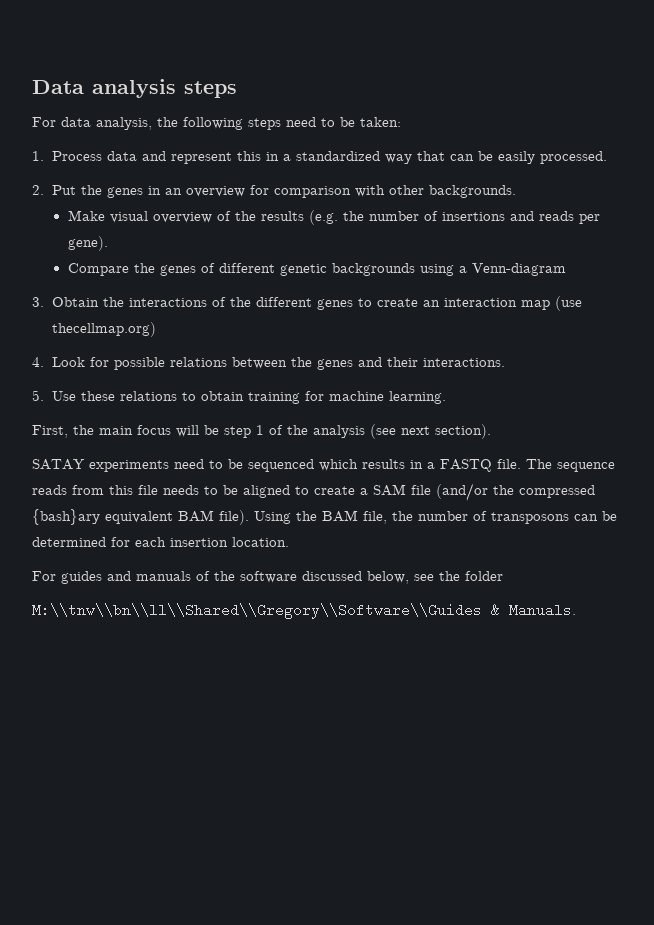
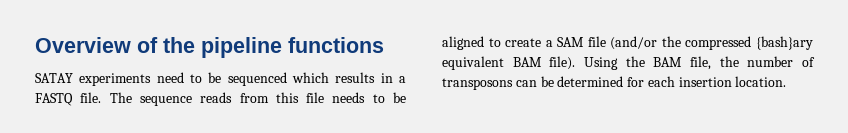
[32,79,237,98] [32,117,401,130] [32,151,607,164] [32,185,516,198] [67,210,600,225] [67,236,108,251] [67,263,566,276] [32,296,582,311] [51,322,156,337] [32,357,505,370] [32,390,446,404] [32,424,491,439] Data analysis steps // For data analysis, the following steps need to be taken: // 1. Process data and represent this in a standardized way that can be easily processed. // 2. Put the genes in an overview for comparison with other backgrounds. // Make visual overview of the results (e.g. the number of insertions and reads per gene). // Compare the genes of different genetic backgrounds using a Venn-diagram // 3. Obtain the interactions of the different genes to create an interaction map (use thecellmap.org) // 4. Look for possible relations between the genes and their interactions. // 5. Use these relations to obtain training for machine learning. // First, the main focus will be step 1 of the analysis (see next section). -> [35,37,384,58] Overview of the pipeline functions
[32,571,503,584] [32,603,576,619] // For guides and manuals of the software discussed below, see the folder // M:\\tnw\\bn\\ll\\Shared\\Gregory\\Software\\Guides & Manuals. -> (787, 81) none

